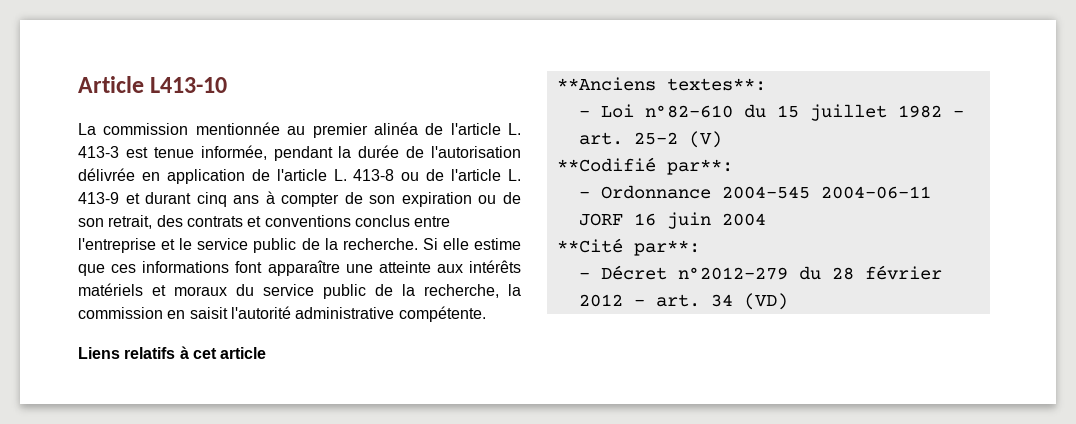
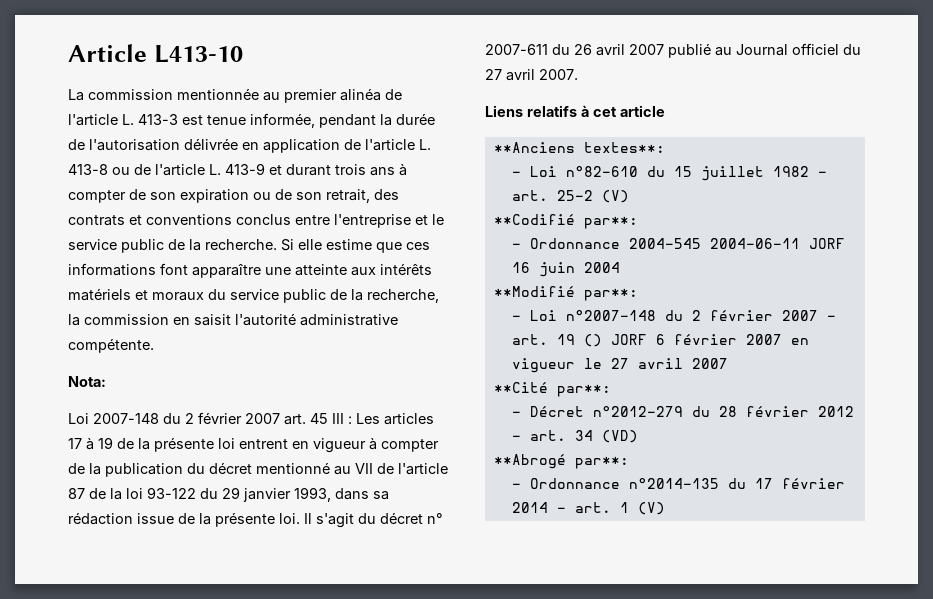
[196,192,227,207] cinq -> [335,164,366,175] trois
(486, 314) none -> [68,376,106,387] [68,412,434,425] [68,437,439,453] [68,462,448,477] [68,487,389,502] [68,512,443,528] [485,43,861,58] [485,69,578,81] // Nota: // Loi 2007-148 du 2 février 2007 art. 45 III : Les articles 17 à 19 de la présente loi entrent en vigueur à compter de la publication du décret mentionné au VII de l'article 87 de la loi 93-122 du 29 janvier 1993, dans sa rédaction issue de la présente loi. Il s'agit du décret n° 2007-611 du 26 avril 2007 publié au Journal officiel du 27 avril 2007.
(766, 219) none -> [493,286,638,301] [511,310,836,321] [511,334,809,347] [511,358,728,373] // **Modifié par**: // - Loi n°2007-148 du 2 février 2007 - art. 19 () JORF 6 février 2007 en vigueur le 27 avril 2007
(788, 301) none -> [493,454,629,469] [511,478,845,489] [511,502,665,515] // **Abrogé par**: // - Ordonnance n°2014-135 du 17 février 2014 - art. 1 (V)

